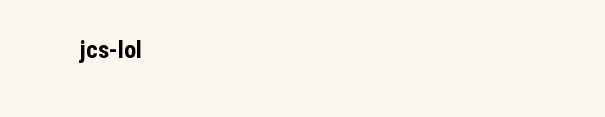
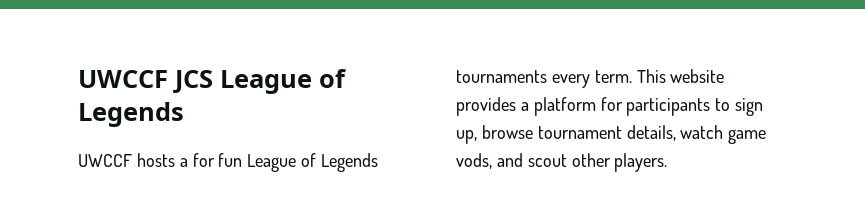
[79,40,142,63] jcs-lol -> [78,69,347,94] [78,102,184,127] [78,153,379,172] [456,69,725,88] [456,97,764,116] [456,125,767,144] [456,153,668,172] UWCCF JCS League of Legends // UWCCF hosts a for fun League of Legends tournaments every term. This website provides a platform for participants to sign up, browse tournament details, watch game vods, and scout other players.

